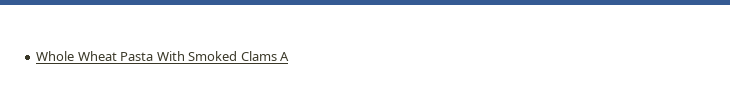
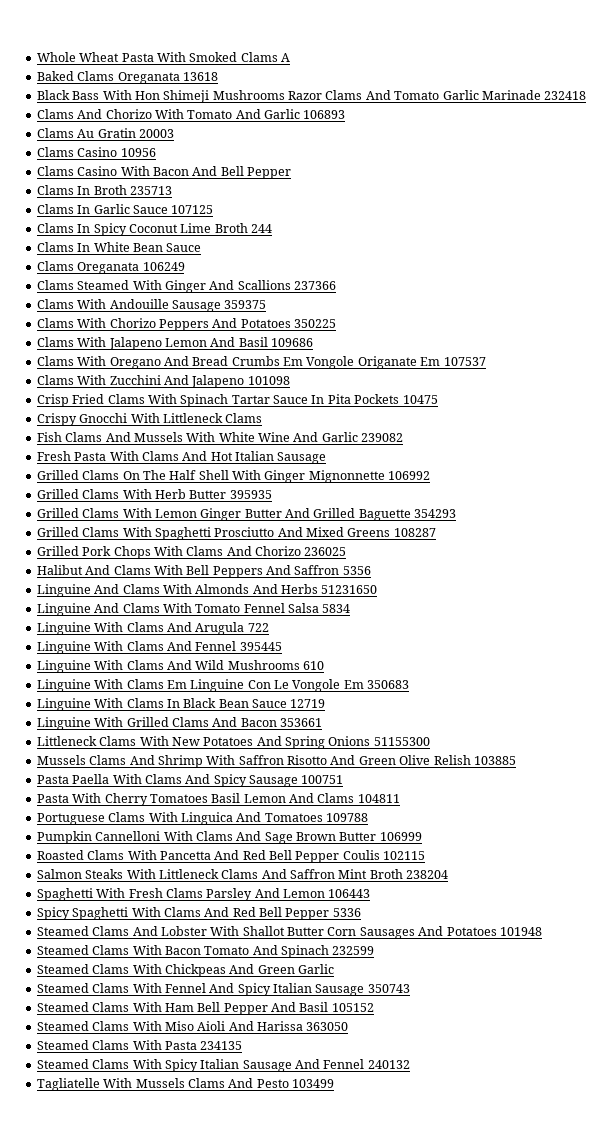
(290, 56) none -> [36,71,218,84] [36,90,587,103] [36,109,346,119] [36,128,174,138] [36,147,156,157] [36,166,291,179] [36,185,172,195] [36,204,214,214] [36,223,272,236] [36,242,202,252] [36,261,185,274] [36,280,336,293] [36,299,267,312] [36,318,336,331] [36,337,313,350] [36,356,486,369] [36,375,290,388] [36,394,438,407] [36,413,263,426] [36,432,404,442] [36,451,327,464] [36,470,431,483] [36,489,272,499] [36,508,457,521] [36,527,436,540] [36,546,347,559] [36,565,371,578] [36,584,378,597] [36,603,351,616] [36,622,269,635] [36,641,282,654] [36,660,324,673] [36,679,410,692] [36,698,326,711] [36,717,322,730] [36,736,430,749] [36,755,516,768] [36,774,344,787] [36,793,400,806] [36,812,368,825] [36,831,422,844] [36,850,426,863] [36,869,449,879] [36,888,371,901] [36,907,361,920] [36,926,542,939] [36,945,375,958] [36,964,334,977] [36,983,410,996] [36,1002,374,1015] [36,1021,349,1031] [36,1040,243,1050] [36,1059,410,1072] [36,1078,334,1091] // Baked Clams Oreganata 13618 // Black Bass With Hon Shimeji Mushrooms Razor Clams And Tomato Garlic Marinade 232418 // Clams And Chorizo With Tomato And Garlic 106893 // Clams Au Gratin 20003 // Clams Casino 10956 // Clams Casino With Bacon And Bell Pepper // Clams In Broth 235713 // Clams In Garlic Sauce 107125 // Clams In Spicy Coconut Lime Broth 244 // Clams In White Bean Sauce // Clams Oreganata 106249 // Clams Steamed With Ginger And Scallions 237366 // Clams With Andouille Sausage 359375 // Clams With Chorizo Peppers And Potatoes 350225 // Clams With Jalapeno Lemon And Basil 109686 // Clams With Oregano And Bread Crumbs Em Vongole Origanate Em 107537 // Clams With Zucchini And Jalapeno 101098 // Crisp Fried Clams With Spinach Tartar Sauce In Pita Pockets 10475 // Crispy Gnocchi With Littleneck Clams // Fish Clams And Mussels With White Wine And Garlic 239082 // Fresh Pasta With Clams And Hot Italian Sausage // Grilled Clams On The Half Shell With Ginger Mignonnette 106992 // Grilled Clams With Herb Butter 395935 // Grilled Clams With Lemon Ginger Butter And Grilled Baguette 354293 // Grilled Clams With Spaghetti Prosciutto And Mixed Greens 108287 // Grilled Pork Chops With Clams And Chorizo 236025 // Halibut And Clams With Bell Peppers And Saffron 5356 // Linguine And Clams With Almonds And Herbs 51231650 // Linguine And Clams With Tomato Fennel Salsa 5834 // Linguine With Clams And Arugula 722 // Linguine With Clams And Fennel 395445 // Linguine With Clams And Wild Mushrooms 610 // Linguine With Clams Em Linguine Con Le Vongole Em 350683 // Linguine With Clams In Black Bean Sauce 12719 // Linguine With Grilled Clams And Bacon 353661 // Littleneck Clams With New Potatoes And Spring Onions 51155300 // Mussels Clams And Shrimp With Saffron Risotto And Green Olive Relish 103885 // Pasta Paella With Clams And Spicy Sausage 100751 // Pasta With Cherry Tomatoes Basil Lemon And Clams 104811 // Portuguese Clams With Linguica And Tomatoes 109788 // Pumpkin Cannelloni With Clams And Sage Brown Butter 106999 // Roasted Clams With Pancetta And Red Bell Pepper Coulis 102115 // Salmon Steaks With Littleneck Clams And Saffron Mint Broth 238204 // Spaghetti With Fresh Clams Parsley And Lemon 106443 // Spicy Spaghetti With Clams And Red Bell Pepper 5336 // Steamed Clams And Lobster With Shallot Butter Corn Sausages And Potatoes 101948 // Steamed Clams With Bacon Tomato And Spinach 232599 // Steamed Clams With Chickpeas And Green Garlic // Steamed Clams With Fennel And Spicy Italian Sausage 350743 // Steamed Clams With Ham Bell Pepper And Basil 105152 // Steamed Clams With Miso Aioli And Harissa 363050 // Steamed Clams With Pasta 234135 // Steamed Clams With Spicy Italian Sausage And Fennel 240132 // Tagliatelle With Mussels Clams And Pesto 103499

